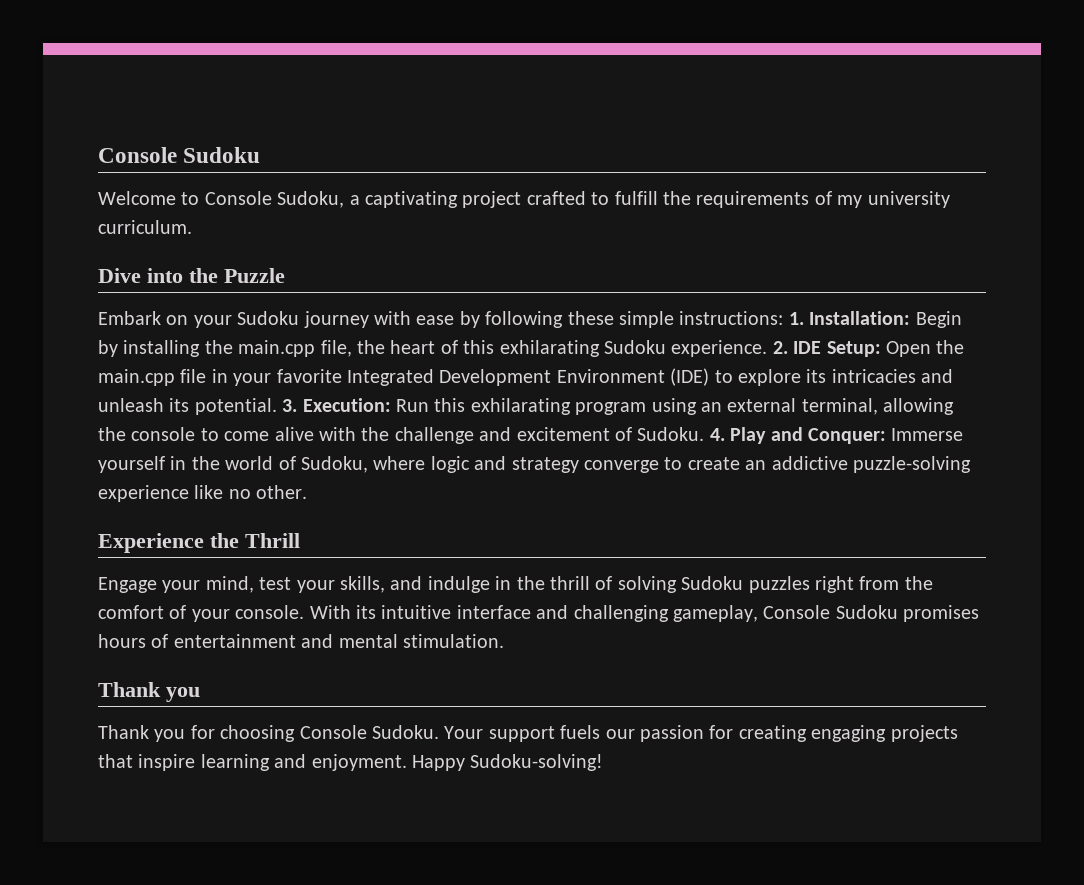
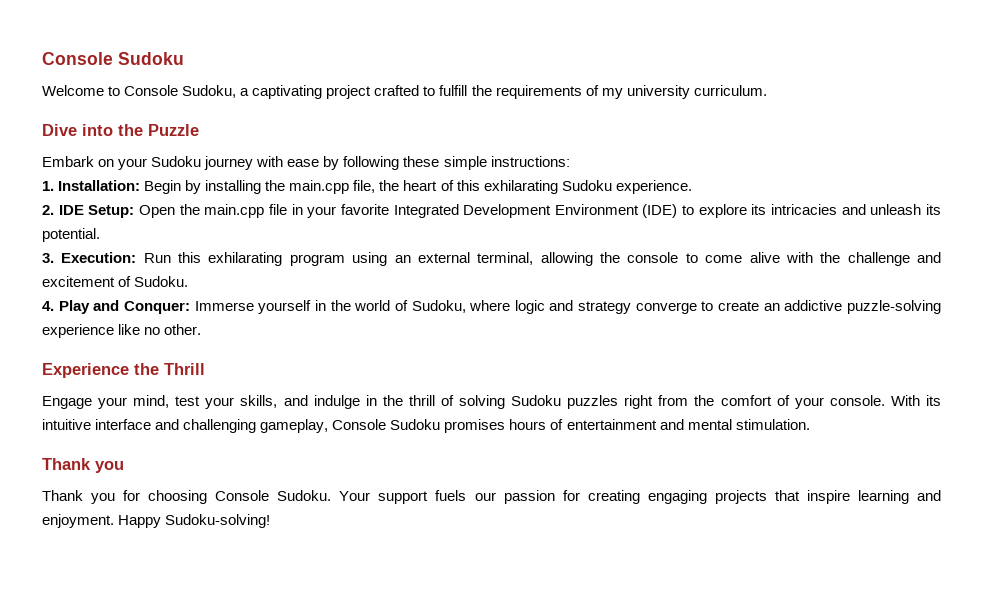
(784, 318) none -> (570, 161) //
(768, 348) none -> (692, 187) //
(277, 406) none -> (100, 235) //
(705, 434) none -> (189, 281) //

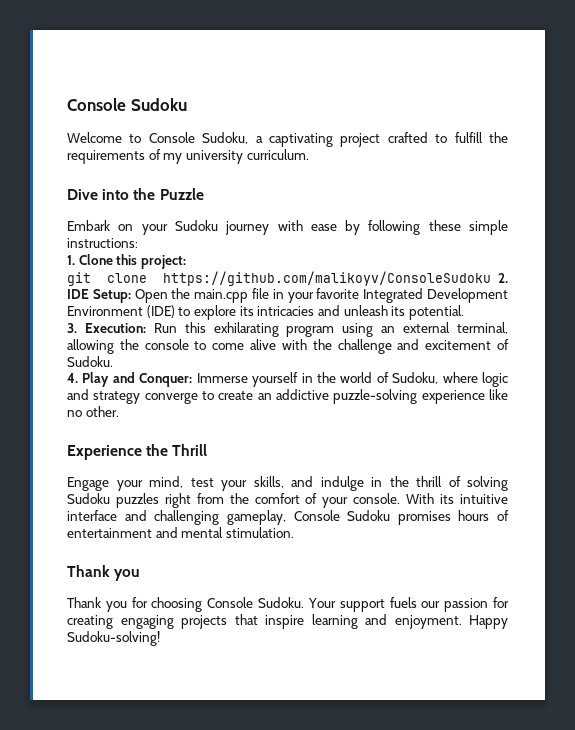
[58,180,692,194] Installation: Begin by installing the main.cpp file, the heart of this exhilarating Sudoku experience. // -> [78,254,186,269] [67,271,491,286] Clone this project: // git clone https://github.com/malikoyv/ConsoleSudoku

